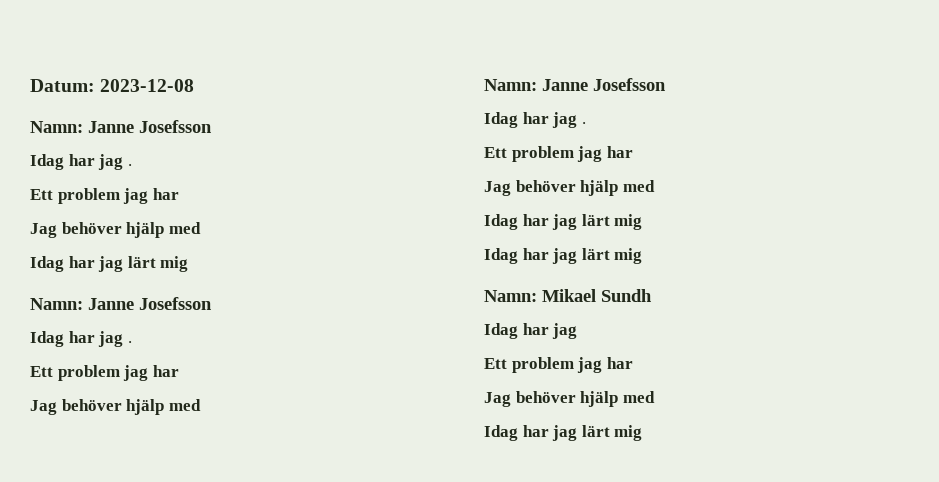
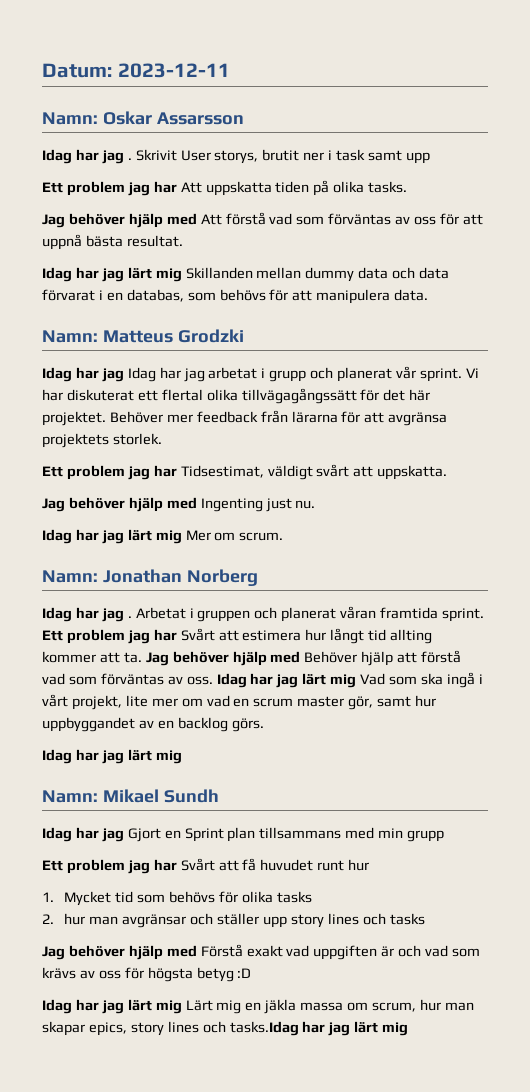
[100,79,195,92] [30,120,212,133] [30,154,132,170] [30,188,179,204] [30,222,201,238] [30,256,189,272] [30,297,212,310] [30,331,132,347] [30,365,179,381] [30,399,201,415] [484,78,666,91] [484,112,586,128] [484,146,633,162] [484,180,655,196] [484,214,643,230] 2023-12-08 // Namn: Janne Josefsson // Idag har jag . // Ett problem jag har // Jag behöver hjälp med // Idag har jag lärt mig // Namn: Janne Josefsson // Idag har jag . // Ett problem jag har // Jag behöver hjälp med // Namn: Janne Josefsson // Idag har jag . // Ett problem jag har // Jag behöver hjälp med // Idag har jag lärt mig -> [117,63,230,78] [42,111,244,125] [42,149,430,164] [42,180,408,196] [42,212,483,228] [42,234,183,250] [42,267,450,282] [42,289,429,304] [42,329,244,343] [42,366,479,382] [42,388,431,404] [42,410,448,426] [42,433,162,448] [42,464,448,480] [42,497,316,512] [42,529,284,544] [42,569,258,586] [42,606,485,622] [42,628,433,644] [42,650,462,666] [42,672,483,688] [42,694,437,710] [42,717,264,732] 2023-12-11 // Namn: Oskar Assarsson // Idag har jag . Skrivit User storys, brutit ner i task samt upp // Ett problem jag har Att uppskatta tiden på olika tasks. // Jag behöver hjälp med Att förstå vad som förväntas av oss för att uppnå bästa resultat. // Idag har jag lärt mig Skillanden mellan dummy data och data förvarat i en databas, som behövs för att manipulera data. // Namn: Matteus Grodzki // Idag har jag Idag har jag arbetat i grupp och planerat vår sprint. Vi har diskuterat ett flertal olika tillvägagångssätt för det här projektet. Behöver mer feedback från lärarna för att avgränsa projektets storlek. // Ett problem jag har Tidsestimat, väldigt svårt att uppskatta. // Jag behöver hjälp med Ingenting just nu. // Idag har jag lärt mig Mer om scrum. // Namn: Jonathan Norberg // Idag har jag . Arbetat i gruppen och planerat våran framtida sprint. Ett problem jag har Svårt att estimera hur långt tid allting kommer att ta. Jag behöver hjälp med Behöver hjälp att förstå vad som förväntas av oss. Idag har jag lärt mig Vad som ska ingå i vårt projekt, lite mer om vad en scrum master gör, samt hur uppbyggandet av en backlog görs.
[484,357,633,373] [484,391,655,407] [484,425,643,441] // Ett problem jag har // Jag behöver hjälp med // Idag har jag lärt mig -> [127,827,445,842] [42,858,370,874] [42,891,312,906] [42,913,425,928] [42,944,481,960] [42,967,252,982] [42,999,474,1014] [42,1021,409,1036] Gjort en Sprint plan tillsammans med min grupp // Ett problem jag har Svårt att få huvudet runt hur // 1. Mycket tid som behövs för olika tasks // 2. hur man avgränsar och ställer upp story lines och tasks // Jag behöver hjälp med Förstå exakt vad uppgiften är och vad som krävs av oss för högsta betyg :D // Idag har jag lärt mig Lärt mig en jäkla massa om scrum, hur man skapar epics, story lines och tasks.Idag har jag lärt mig

